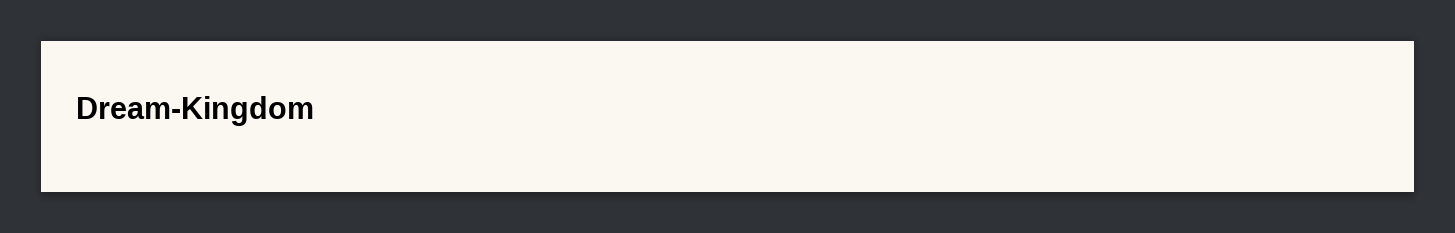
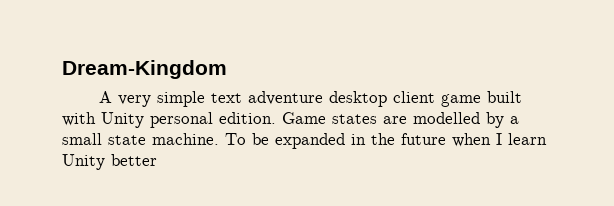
(314, 111) none -> [99,91,523,107] [62,112,519,128] [62,133,547,149] [62,154,157,170] // A very simple text adventure desktop client game built with Unity personal edition. Game states are modelled by a small state machine. To be expanded in the future when I learn Unity better

